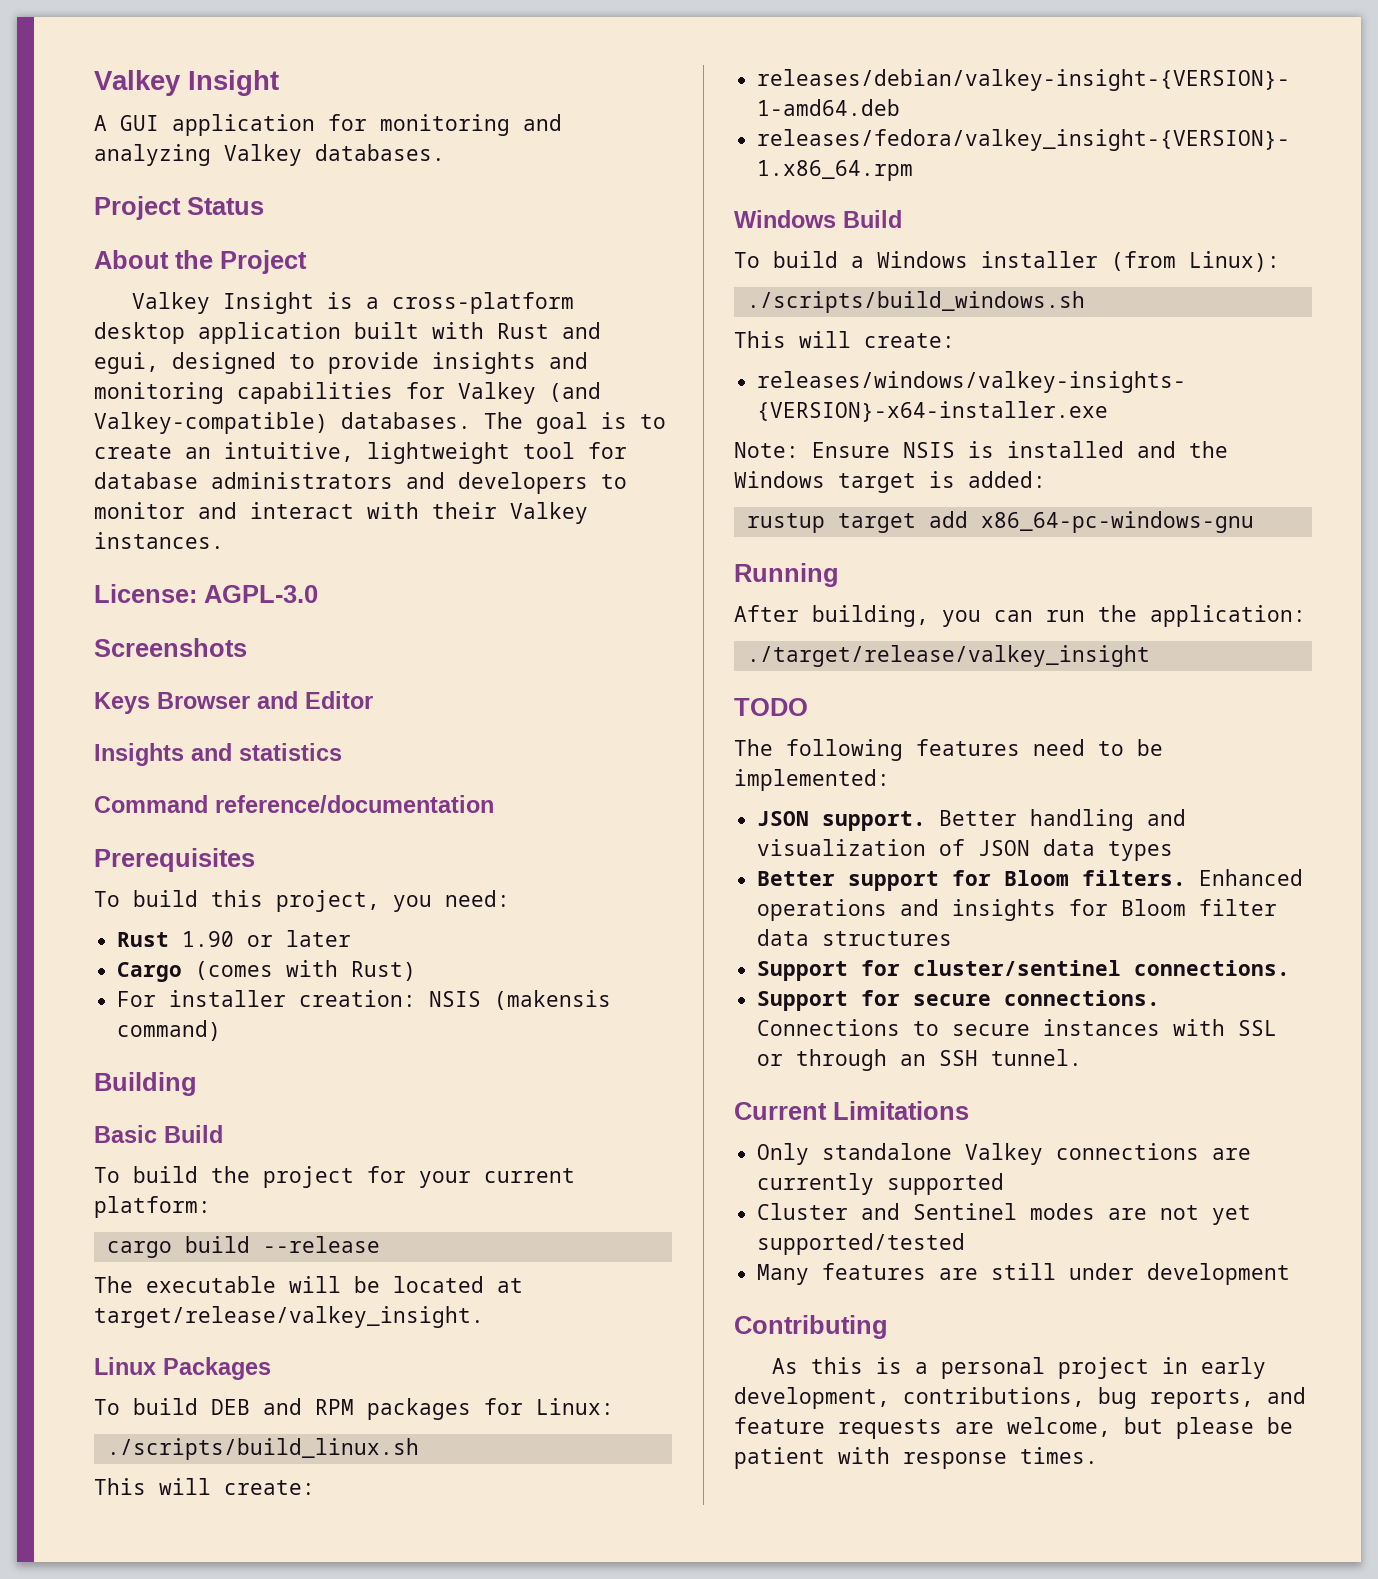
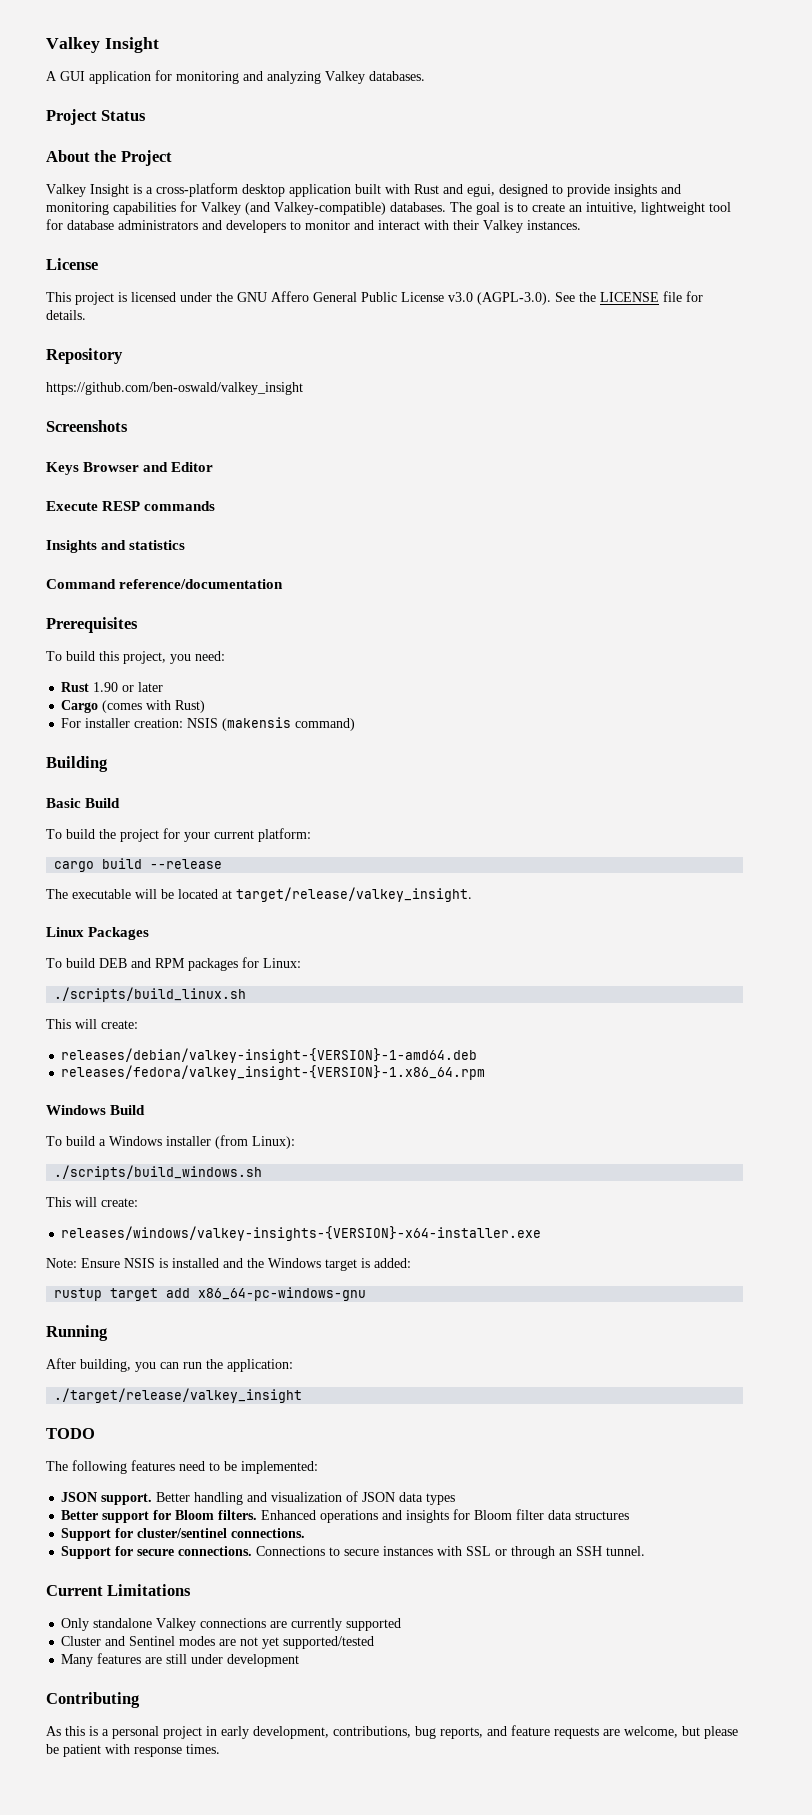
[94,584,318,603] License: AGPL-3.0 -> [46,258,98,270] [46,291,703,305] [46,310,86,320] [46,348,123,364] [46,382,303,395] License // This project is licensed under the GNU Affero General Public License v3.0 (AGPL-3.0). See the LICENSE file for details. // Repository // https://github.com/ben-oswald/valkey_insight
(373, 700) none -> [46,501,216,511] // Execute RESP commands

